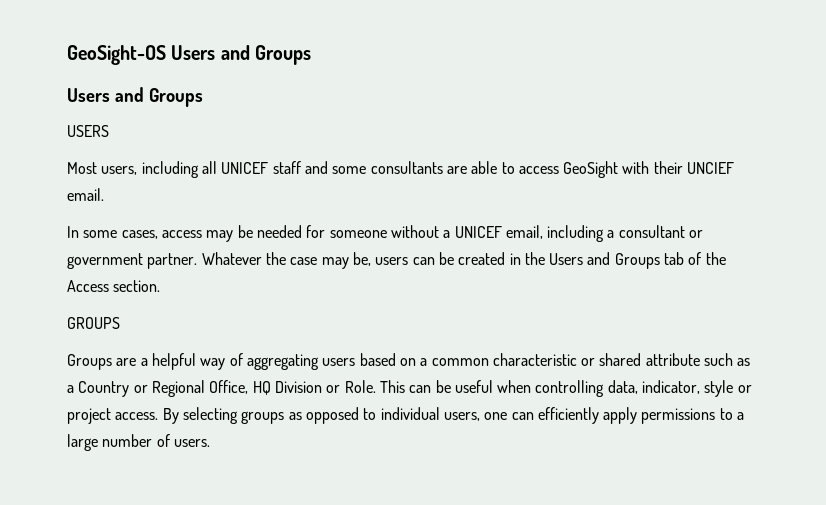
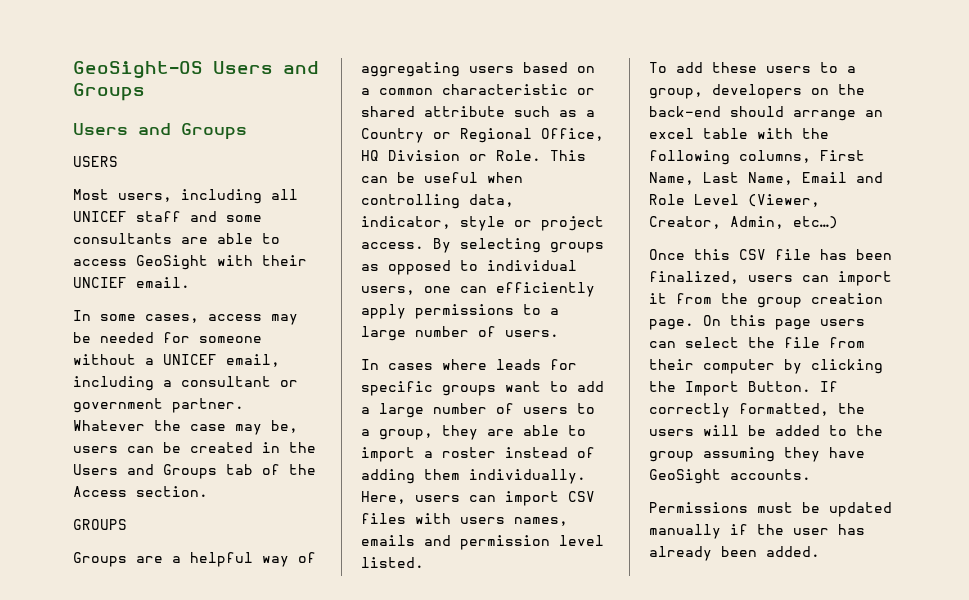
(210, 443) none -> [361,359,577,370] [361,381,604,396] [361,403,595,418] [361,425,586,440] [361,447,595,462] [361,469,586,484] [361,491,595,506] [361,513,568,526] [361,535,604,550] [361,557,424,568] [649,62,856,73] [649,84,865,99] [649,106,883,121] [649,128,829,139] [649,150,865,165] [649,172,883,185] [649,194,820,207] [649,216,838,229] [649,249,892,260] [649,271,892,286] [649,293,883,308] [649,315,865,330] [649,337,865,348] [649,359,883,374] [649,381,838,396] [649,403,865,418] [649,425,883,436] [649,447,865,462] [649,469,811,484] [649,502,892,517] [649,524,865,539] [649,546,820,561] // In cases where leads for specific groups want to add a large number of users to a group, they are able to import a roster instead of adding them individually. Here, users can import CSV files with users names, emails and permission level listed. // To add these users to a group, developers on the back-end should arrange an excel table with the following columns, First Name, Last Name, Email and Role Level (Viewer, Creator, Admin, etc…) // Once this CSV file has been finalized, users can import it from the group creation page. On this page users can select the file from their computer by clicking the Import Button. If correctly formatted, the users will be added to the group assuming they have GeoSight accounts. // Permissions must be updated manually if the user has already been added.

